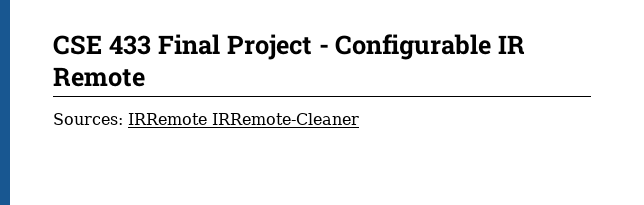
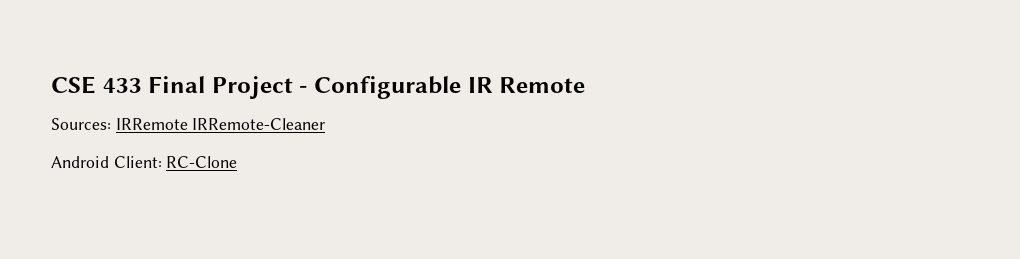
(359, 119) none -> [51,156,238,168] // Android Client: RC-Clone

